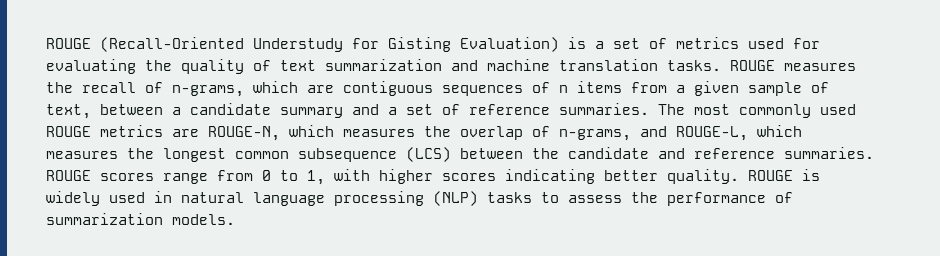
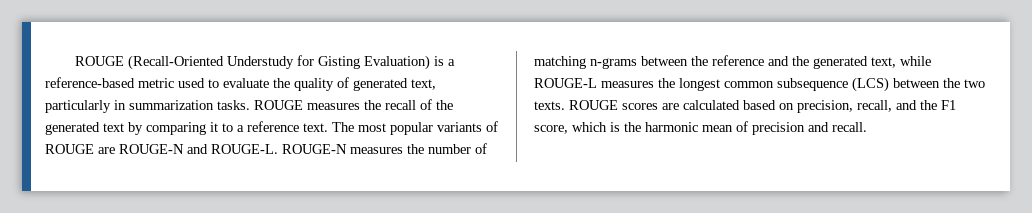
[613,37,820,49] [46,59,658,74] set of metrics used for evaluating the quality of text summarization and machine translation -> [45,77,436,91] [45,100,214,113] reference-based metric used to evaluate the quality of generated text, particularly in summarization
[172,81,829,97] [46,103,856,119] [46,125,802,141] n-grams, which are contiguous sequences of n items from a given sample of text, between a candidate summary and a set of reference summaries. The most commonly used ROUGE metrics are ROUGE-N, which measures the overlap of n-grams, and ROUGE-L, which -> [436,100,453,110] [45,121,498,135] [45,143,487,154] [534,55,931,69] [534,78,597,88] the generated text by comparing it to a reference text. The most popular variants of ROUGE are ROUGE-N and ROUGE-L. ROUGE-N measures the number of matching n-grams between the reference and the generated text, while ROUGE-L
[568,147,874,159] [46,169,820,185] [46,191,793,206] [46,213,235,225] candidate and reference summaries. ROUGE scores range from 0 to 1, with higher scores indicating better quality. ROUGE is widely used in natural language processing (NLP) tasks to assess the performance of summarization models. -> [964,79,985,88] [534,100,956,113] [534,121,867,135] two texts. ROUGE scores are calculated based on precision, recall, and the F1 score, which is the harmonic mean of precision and recall.

